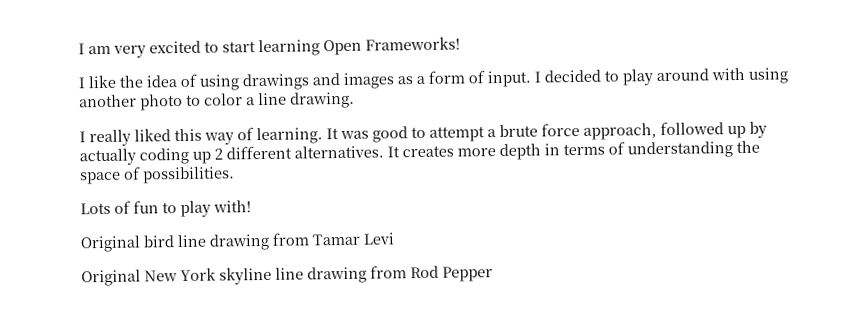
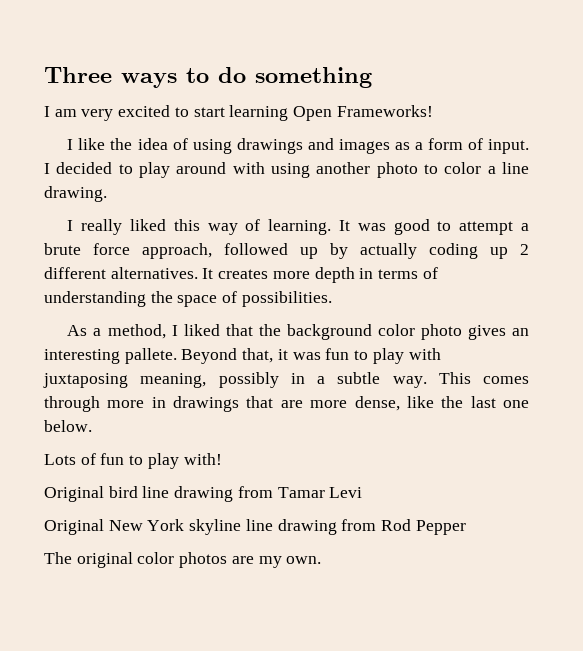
(78, 49) none -> [44,67,372,88] Three ways to do something //
(235, 175) none -> [67,324,529,340] [44,348,441,364] [43,372,529,388] [44,396,530,412] [44,420,92,432] // As a method, I liked that the background color photo gives an interesting pallete. Beyond that, it was fun to play with juxtaposing meaning, possibly in a subtle way. This comes through more in drawings that are more dense, like the last one below.
(493, 274) none -> [44,552,322,568] // The original color photos are my own.

